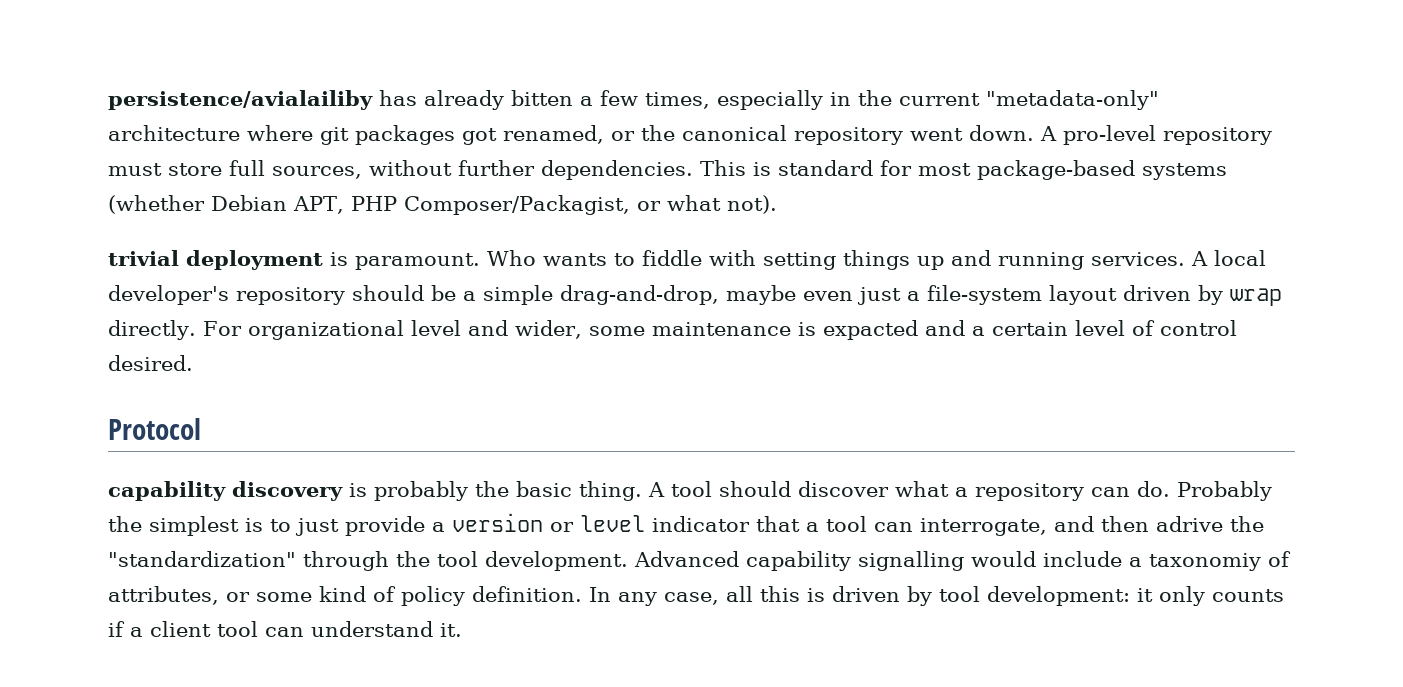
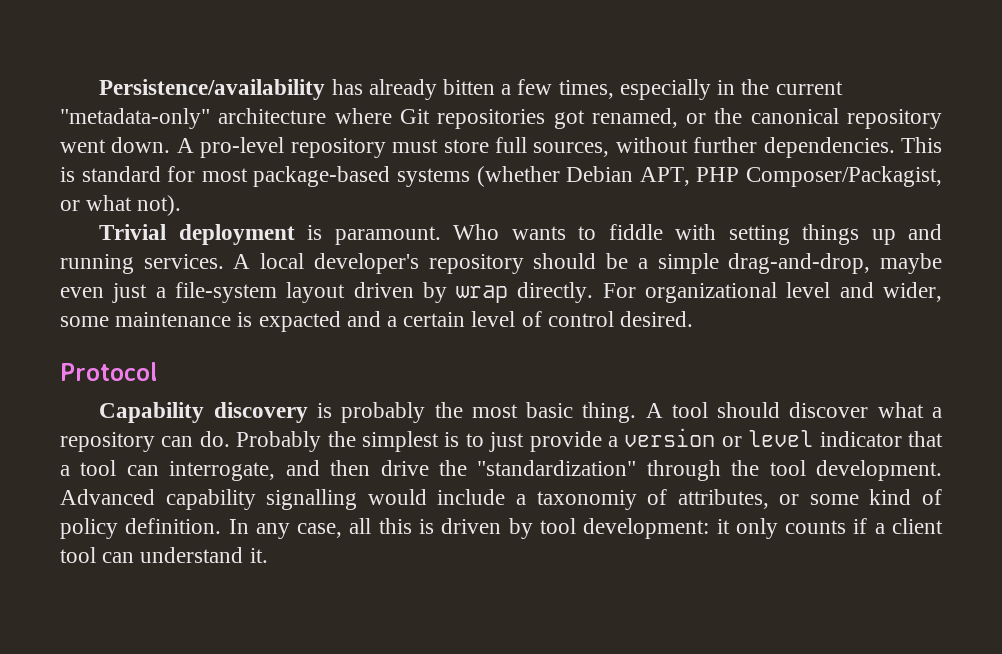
[108,90,373,110] persistence/avialailiby -> [99,79,326,100] Persistence/availability
[320,125,455,145] git packages -> [399,109,546,129] Git repositories
[108,250,179,266] trivial -> [99,224,167,240] Trivial
[108,481,226,501] capability -> [99,402,205,423] Capability
(509, 489) none -> [471,404,518,418] most
[1156,516,1223,532] adrive -> [380,460,429,476] drive

